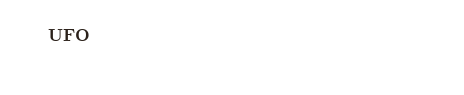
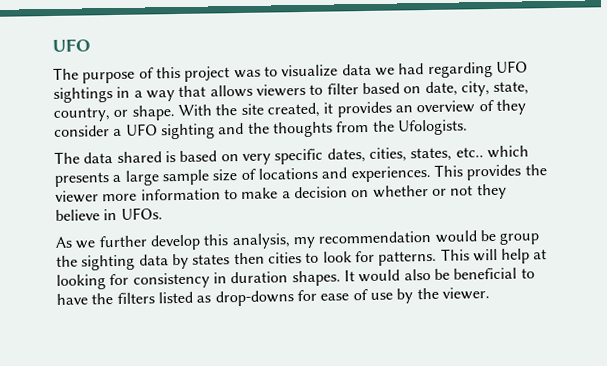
[48,29,90,41] UFO -> [52,38,91,52] [53,60,528,84] [53,81,530,103] [53,99,526,122] [54,119,468,140] [54,145,529,165] [54,164,547,187] [55,183,507,203] [55,207,163,221] [55,229,541,251] [56,248,548,271] [56,267,535,290] [56,287,490,307] UFO // The purpose of this project was to visualize data we had regarding UFO sightings in a way that allows viewers to filter based on date, city, state, country, or shape. With the site created, it provides an overview of they consider a UFO sighting and the thoughts from the Ufologists. // The data shared is based on very specific dates, cities, states, etc.. which presents a large sample size of locations and experiences. This provides the viewer more information to make a decision on whether or not they believe in UFOs. // As we further develop this analysis, my recommendation would be group the sighting data by states then cities to look for patterns. This will help at looking for consistency in duration shapes. It would also be beneficial to have the filters listed as drop-downs for ease of use by the viewer.

